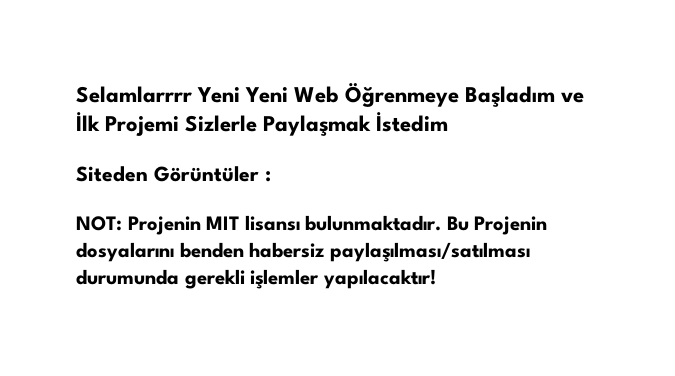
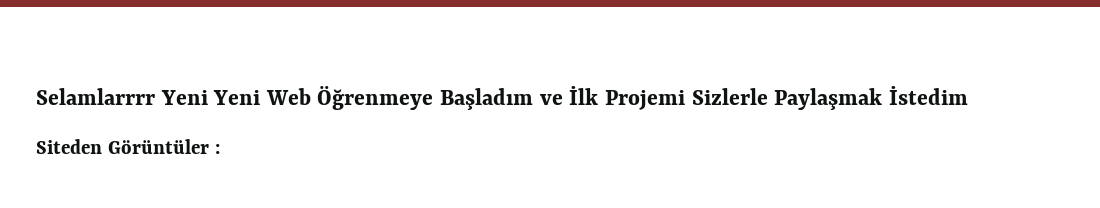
[76,215,548,235] [76,242,530,262] [76,269,436,289] // NOT: Projenin MIT lisansı bulunmaktadır. Bu Projenin dosyalarını benden habersiz paylaşılması/satılması durumunda gerekli işlemler yapılacaktır! -> (220, 149) none

